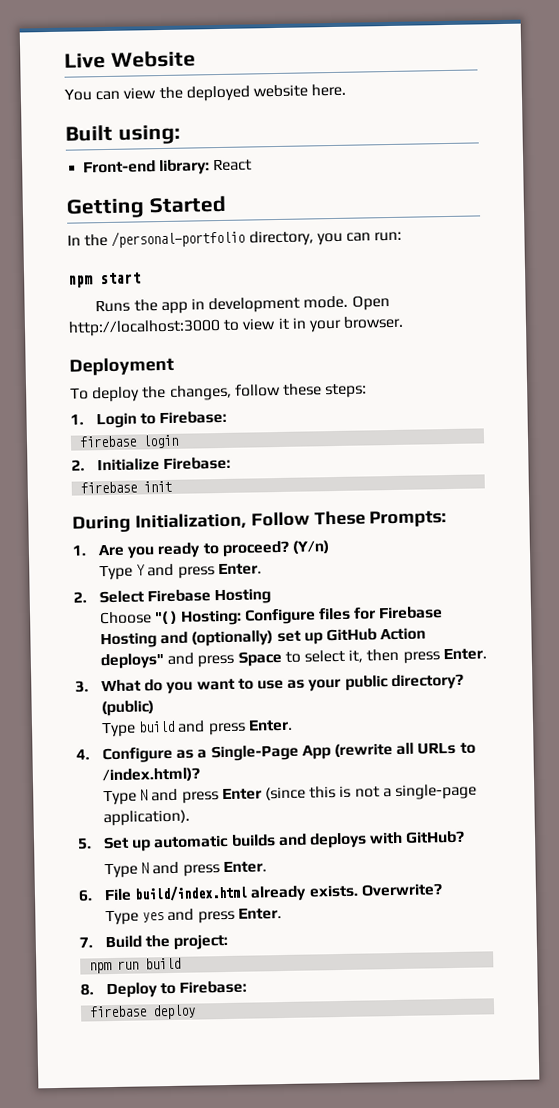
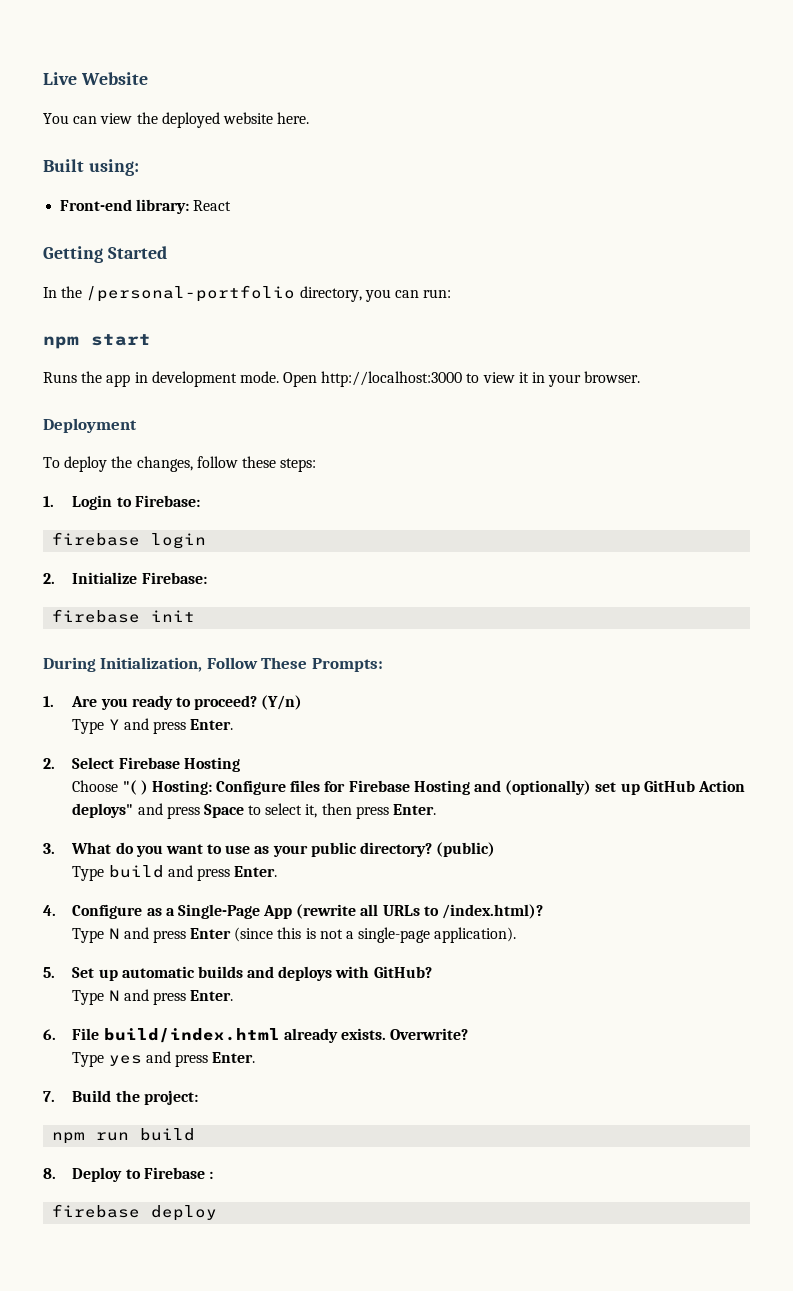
[179,980,248,994] Firebase: -> [143,1167,213,1179] Firebase :

